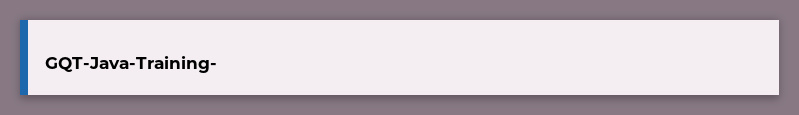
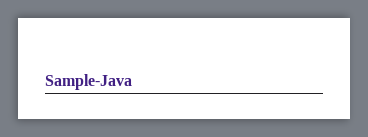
[45,56,217,73] GQT-Java-Training- -> [45,74,132,90] Sample-Java

